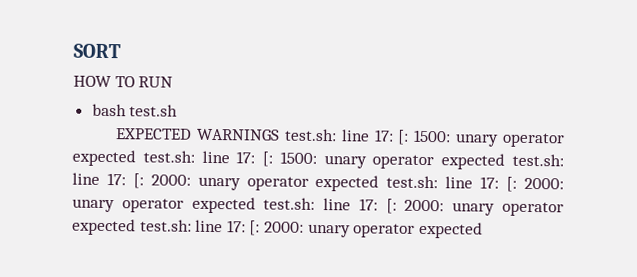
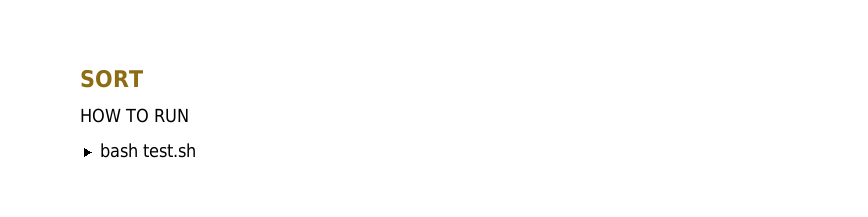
[115,128,566,148] [72,149,564,170] [72,172,565,192] [72,196,564,217] [72,218,483,239] // EXPECTED WARNINGS test.sh: line 17: [: 1500: unary operator expected test.sh: line 17: [: 1500: unary operator expected test.sh: line 17: [: 2000: unary operator expected test.sh: line 17: [: 2000: unary operator expected test.sh: line 17: [: 2000: unary operator expected test.sh: line 17: [: 2000: unary operator expected -> (196, 150) none

